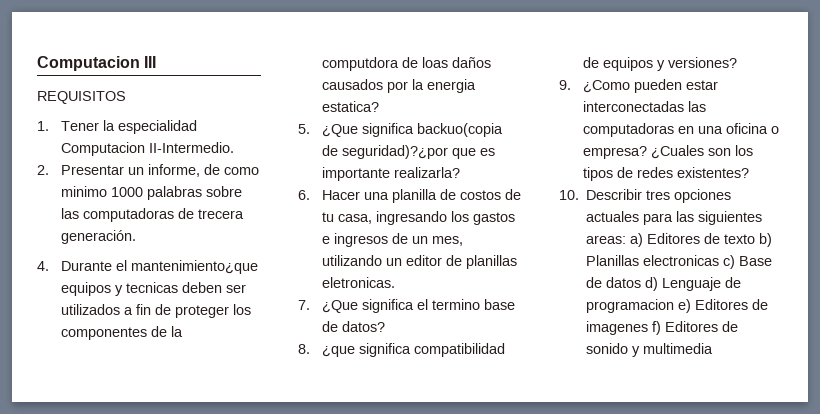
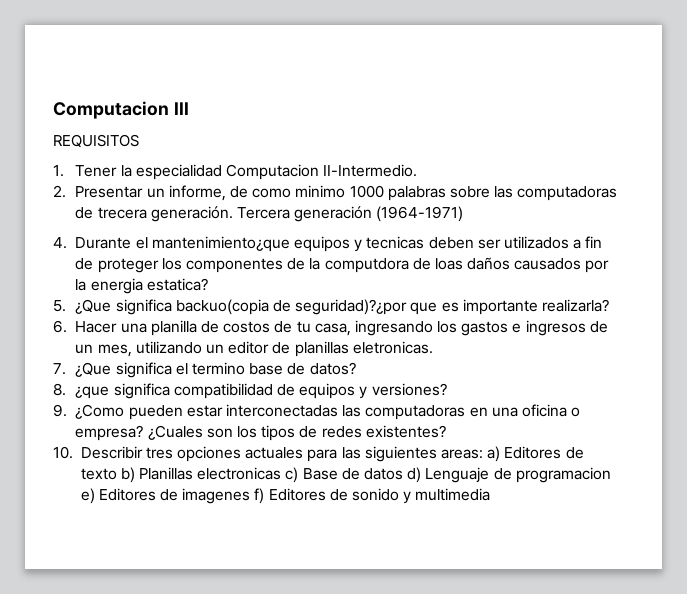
(137, 237) none -> [236,206,464,222] Tercera generación (1964-1971)

